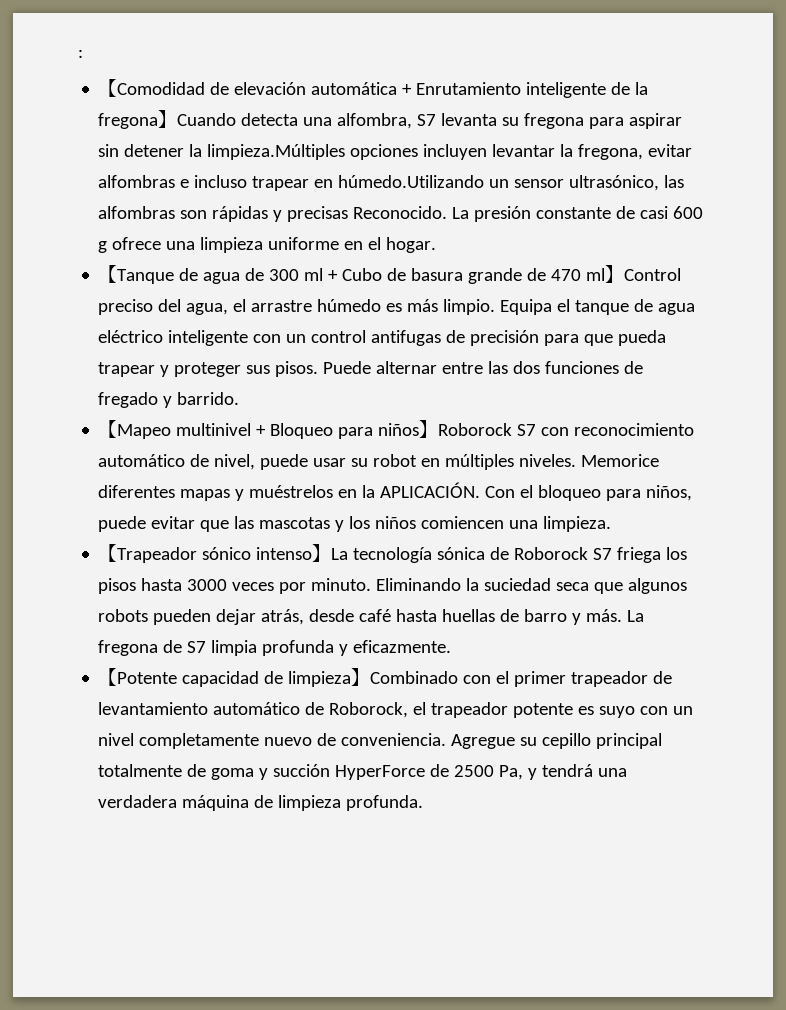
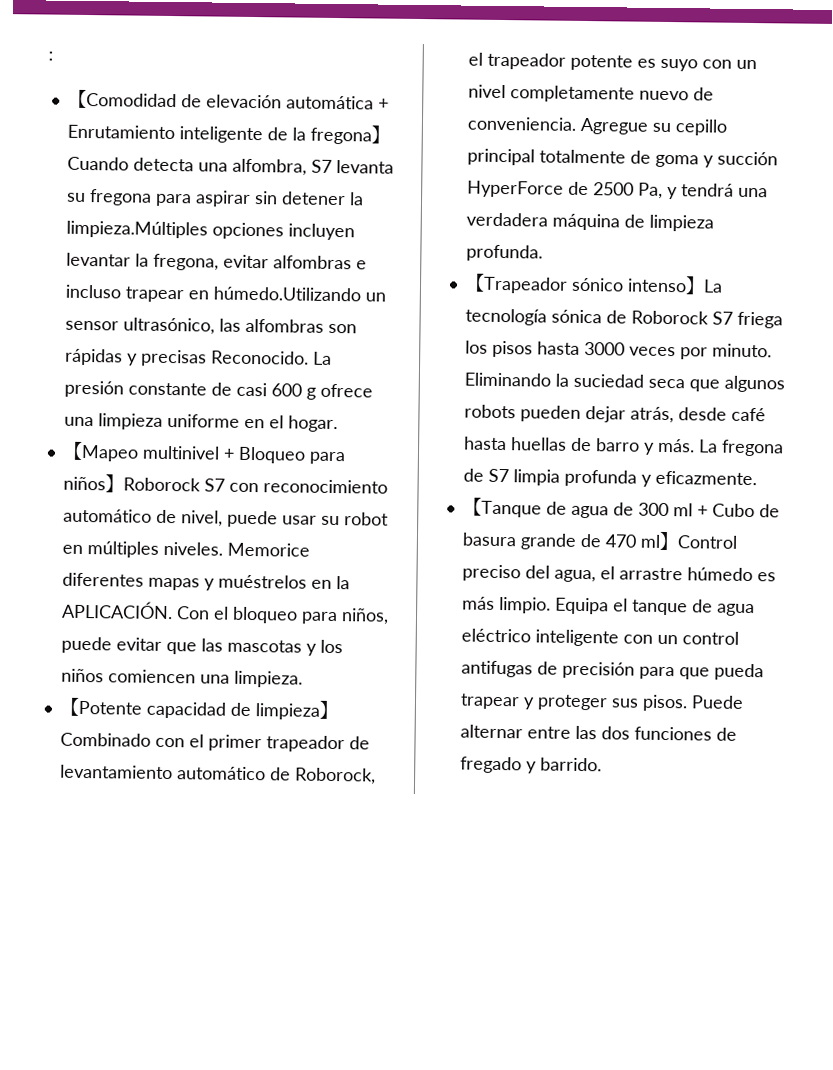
(437, 245) none -> [62,441,345,465] [62,474,388,494] [62,508,389,528] [61,541,310,558] [61,572,350,591] [60,600,389,625] [60,636,343,656] [60,668,303,688] [59,697,338,720] [59,732,370,753] [59,764,376,785] [467,52,757,72] [467,84,714,103] [466,116,728,136] [466,148,778,168] [466,180,768,200] [465,212,714,232] [465,244,543,262] [464,273,723,295] [464,308,783,329] [464,340,772,360] [463,372,785,393] [463,404,766,424] [463,436,784,457] [462,468,757,487] // 【Mapeo multinivel + Bloqueo para niños】Roborock S7 con reconocimiento automático de nivel, puede usar su robot en múltiples niveles. Memorice diferentes mapas y muéstrelos en la APLICACIÓN. Con el bloqueo para niños, puede evitar que las mascotas y los niños comiencen una limpieza. // 【Potente capacidad de limpieza】Combinado con el primer trapeador de levantamiento automático de Roborock, el trapeador potente es suyo con un nivel completamente nuevo de conveniencia. Agregue su cepillo principal totalmente de goma y succión HyperForce de 2500 Pa, y tendrá una verdadera máquina de limpieza profunda. // 【Trapeador sónico intenso】La tecnología sónica de Roborock S7 friega los pisos hasta 3000 veces por minuto. Eliminando la suciedad seca que algunos robots pueden dejar atrás, desde café hasta huellas de barro y más. La fregona de S7 limpia profunda y eficazmente.
[98,420,695,439] [98,454,660,470] [98,482,693,501] [98,516,612,532] [98,544,688,563] [98,578,688,594] [98,609,645,625] [98,640,452,656] [98,668,673,687] [98,702,694,718] [98,733,663,749] [98,764,628,780] [98,795,424,811] // 【Mapeo multinivel + Bloqueo para niños】Roborock S7 con reconocimiento automático de nivel, puede usar su robot en múltiples niveles. Memorice diferentes mapas y muéstrelos en la APLICACIÓN. Con el bloqueo para niños, puede evitar que las mascotas y los niños comiencen una limpieza. // 【Trapeador sónico intenso】La tecnología sónica de Roborock S7 friega los pisos hasta 3000 veces por minuto. Eliminando la suciedad seca que algunos robots pueden dejar atrás, desde café hasta huellas de barro y más. La fregona de S7 limpia profunda y eficazmente. // 【Potente capacidad de limpieza】Combinado con el primer trapeador de levantamiento automático de Roborock, el trapeador potente es suyo con un nivel completamente nuevo de conveniencia. Agregue su cepillo principal totalmente de goma y succión HyperForce de 2500 Pa, y tendrá una verdadera máquina de limpieza profunda. -> (602, 764) none

